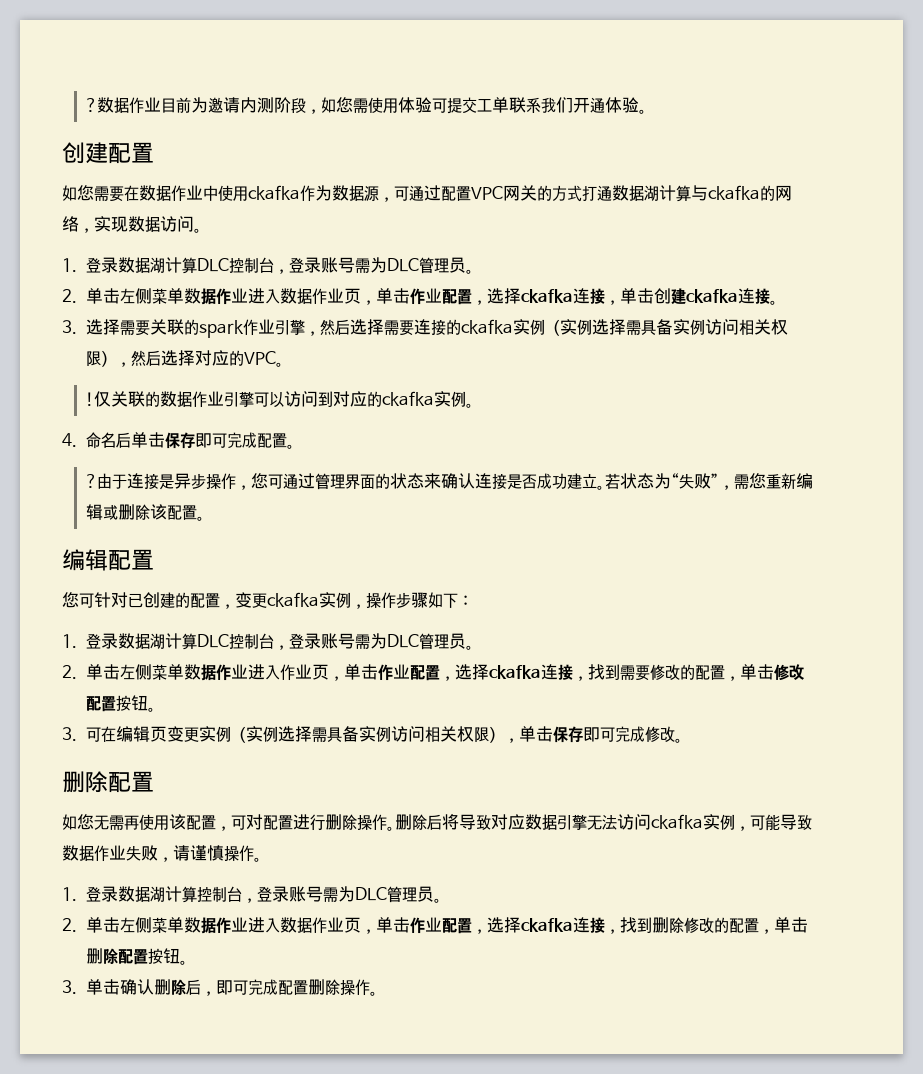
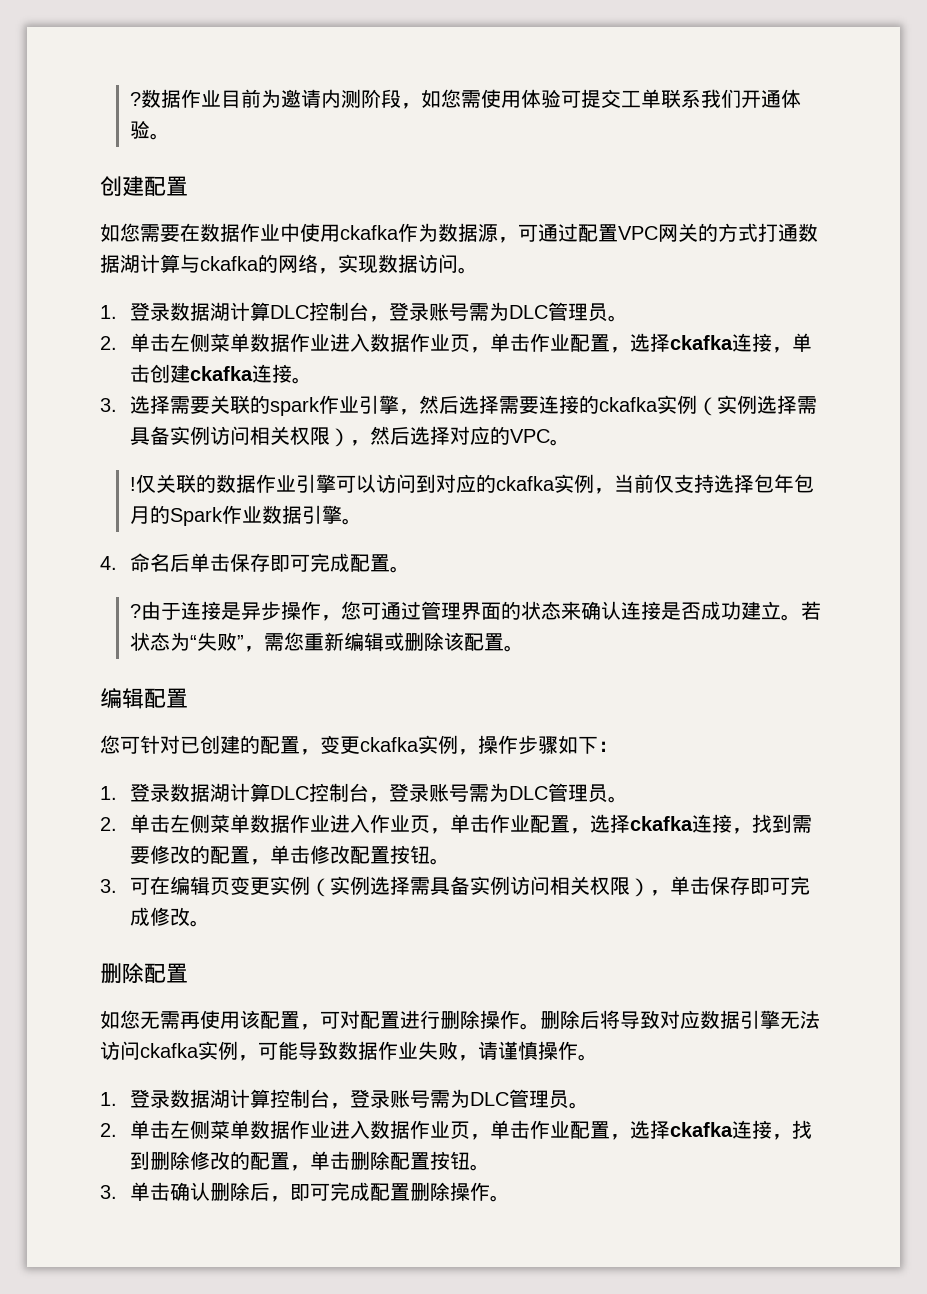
(467, 399) none -> [593,474,814,494] [129,505,342,526] ，当前仅支持选择包年包月的Spark作业数据引擎

